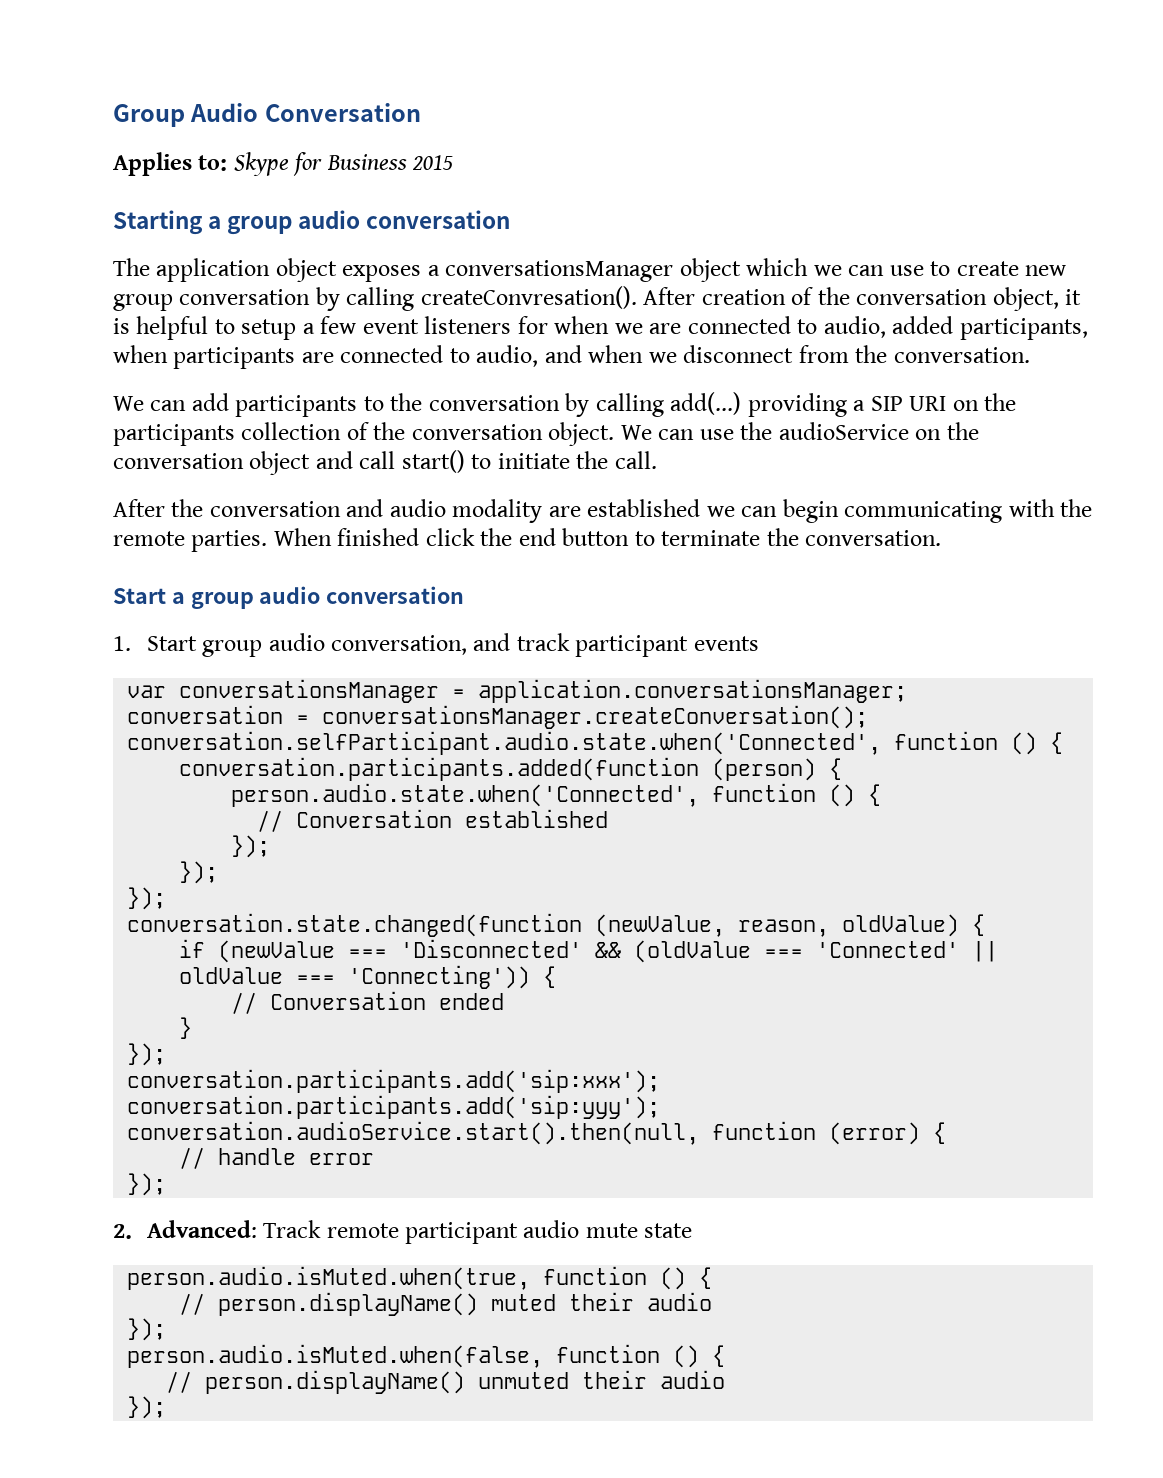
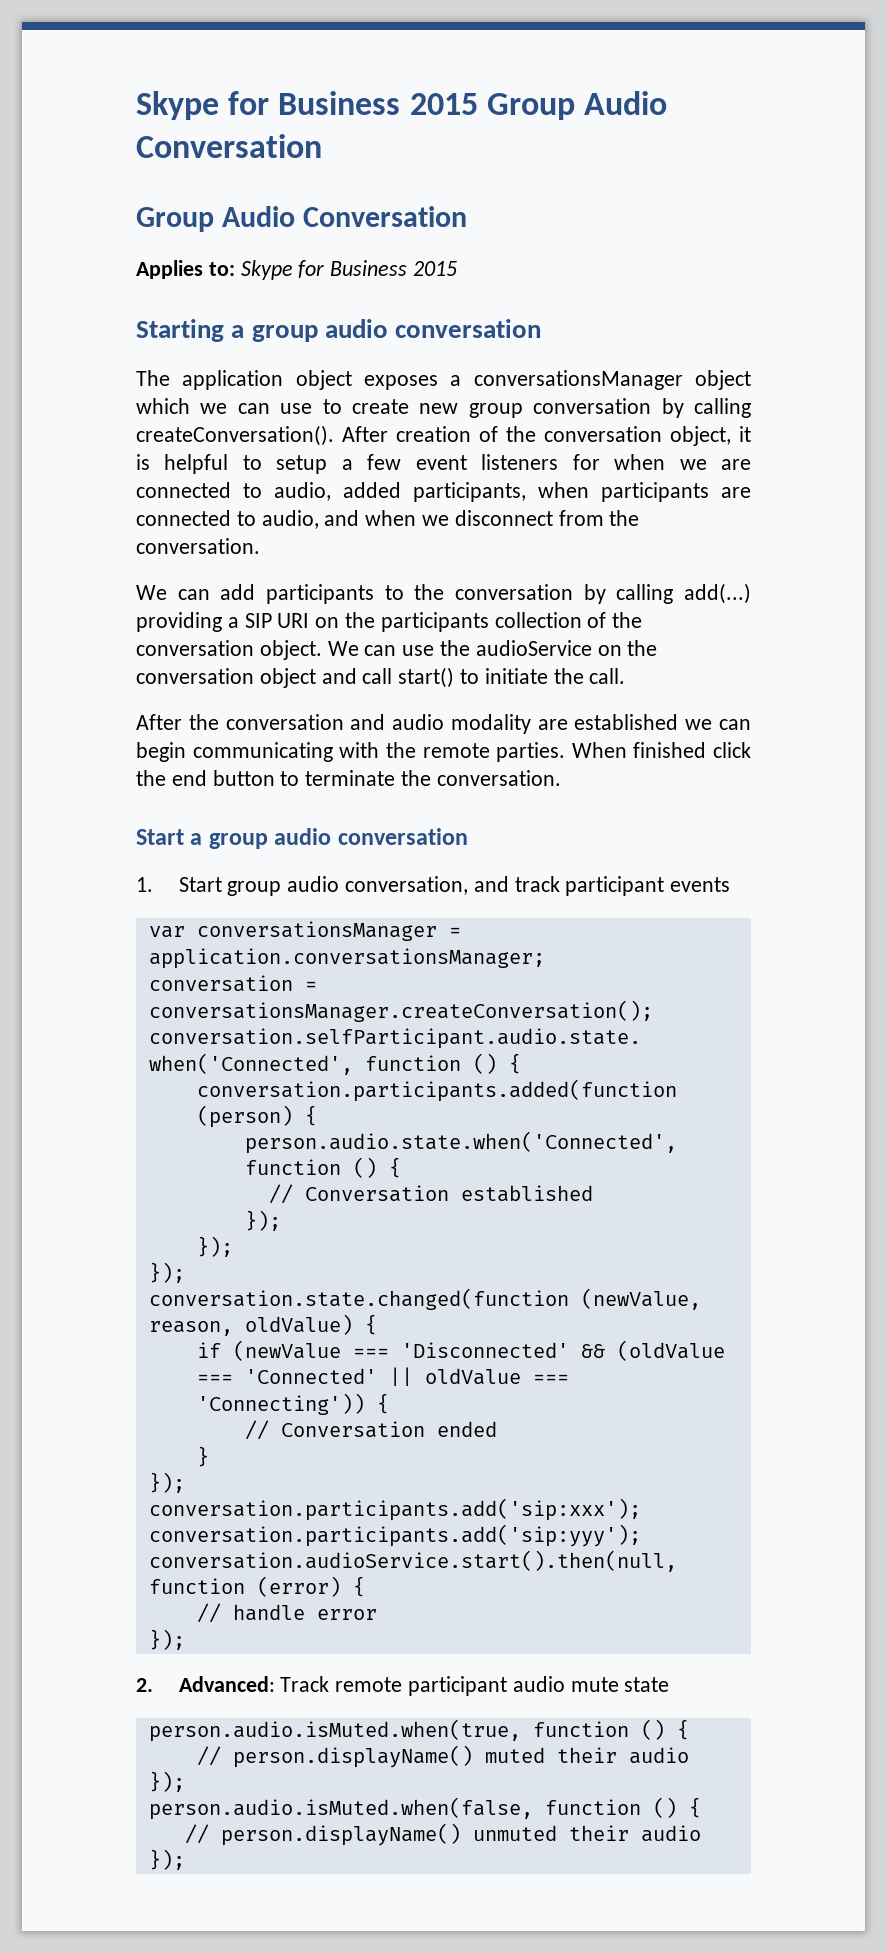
(113, 115) none -> [136,91,667,120] [136,134,322,158] Skype for Business 2015 Group Audio Conversation //
[420,286,637,309] createConvresation(). -> [136,425,334,446] createConversation().

